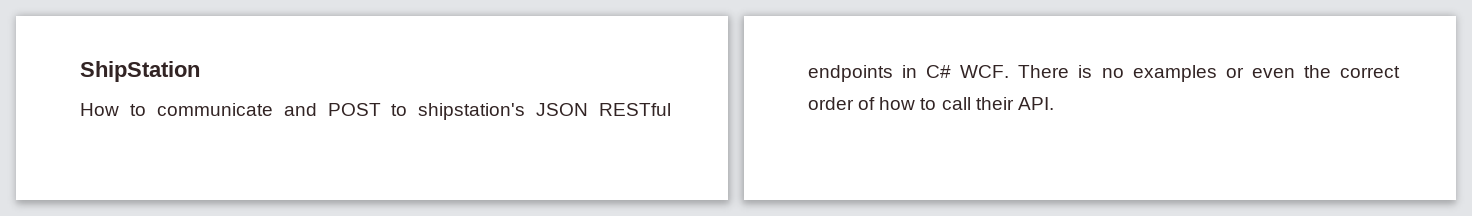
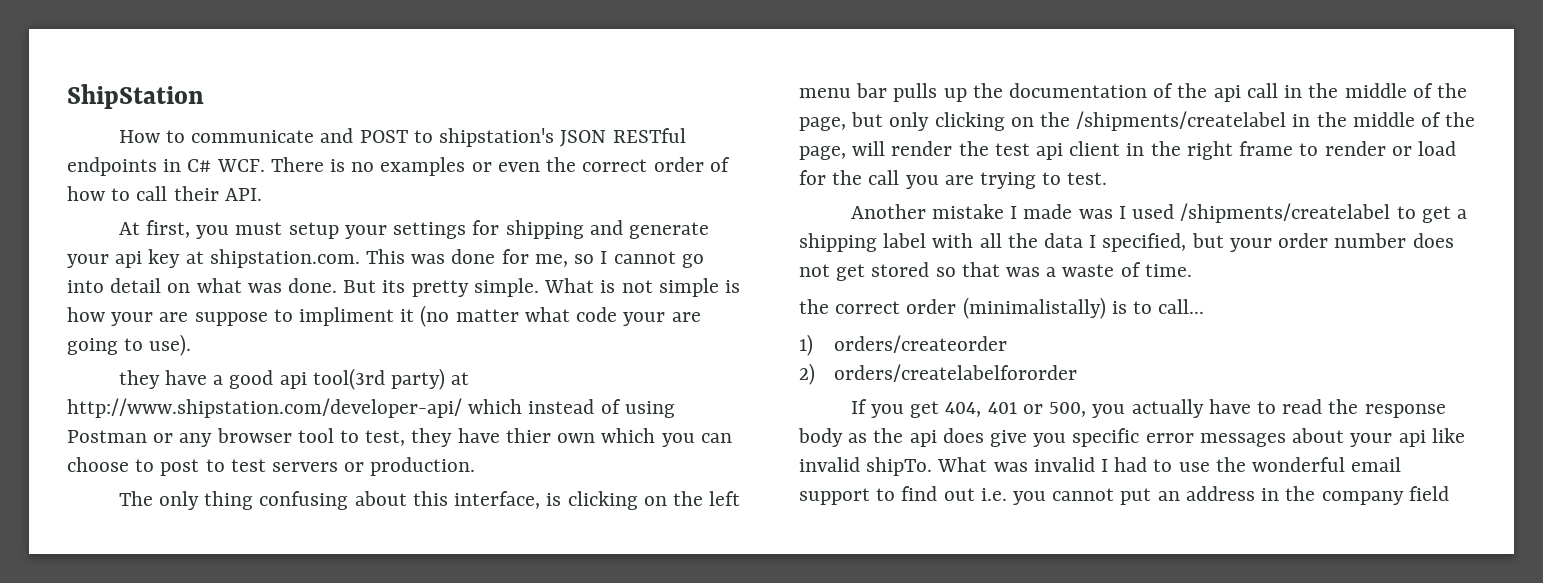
(1054, 103) none -> [118,220,709,239] [67,249,704,268] [67,278,740,297] [67,305,701,327] [67,334,192,356] [118,368,470,390] [67,398,675,418] [67,428,732,447] [67,457,476,476] [118,491,741,510] [799,83,1467,102] [799,111,1476,131] [799,141,1456,160] [799,170,1108,189] [850,203,1467,223] [799,233,1454,252] [799,262,1192,281] [799,297,1205,319] [799,334,1008,356] [799,363,1078,385] [850,399,1446,418] [798,428,1465,447] [799,457,1402,476] [799,486,1449,505] // At first, you must setup your settings for shipping and generate your api key at shipstation.com. This was done for me, so I cannot go into detail on what was done. But its pretty simple. What is not simple is how your are suppose to impliment it (no matter what code your are going to use). // they have a good api tool(3rd party) at http://www.shipstation.com/developer-api/ which instead of using Postman or any browser tool to test, they have thier own which you can choose to post to test servers or production. // The only thing confusing about this interface, is clicking on the left menu bar pulls up the documentation of the api call in the middle of the page, but only clicking on the /shipments/createlabel in the middle of the page, will render the test api client in the right frame to render or load for the call you are trying to test. // Another mistake I made was I used /shipments/createlabel to get a shipping label with all the data I specified, but your order number does not get stored so that was a waste of time. // the correct order (minimalistally) is to call... // 1) orders/createorder // 2) orders/createlabelfororder // If you get 404, 401 or 500, you actually have to read the response body as the api does give you specific error messages about your api like invalid shipTo. What was invalid I had to use the wonderful email support to find out i.e. you cannot put an address in the company field

